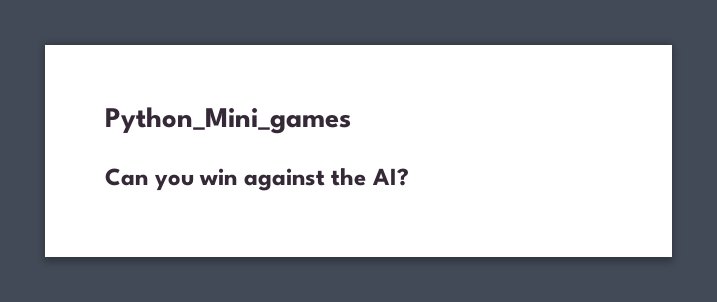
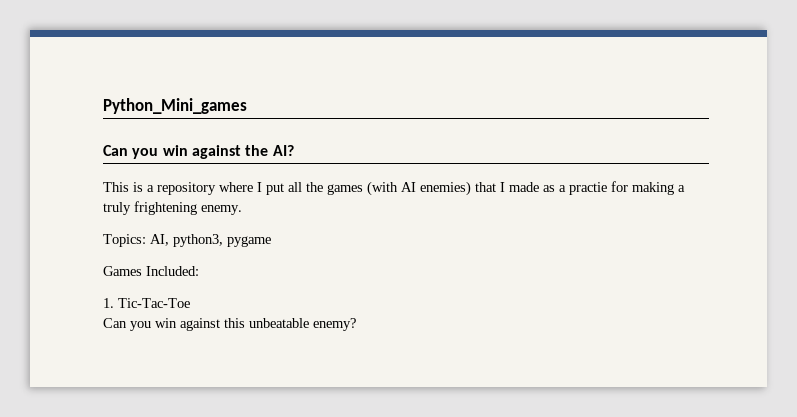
(410, 177) none -> [103,181,685,196] [103,201,242,215] [103,234,271,247] [103,266,199,276] [103,298,190,308] [103,318,356,331] // This is a repository where I put all the games (with AI enemies) that I made as a practie for making a truly frightening enemy. // Topics: AI, python3, pygame // Games Included: // 1. Tic-Tac-Toe // Can you win against this unbeatable enemy?

